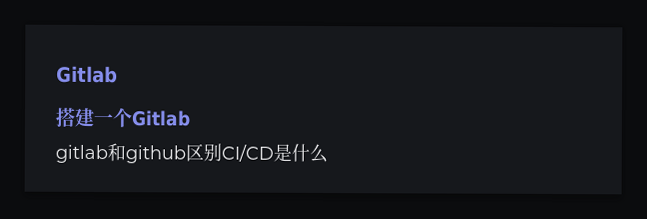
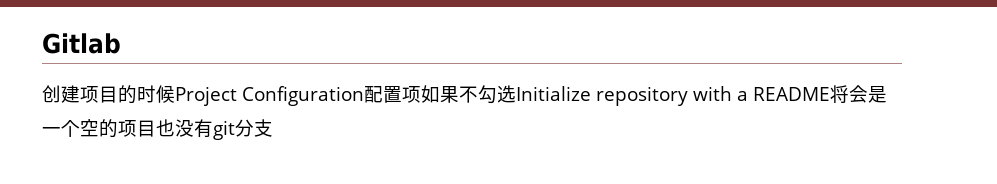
[56,65,118,84] [55,107,190,128] [55,143,328,164] Gitlab // 搭建一个Gitlab // gitlab和github区别CI/CD是什么 -> [42,33,121,54] [42,85,887,106] [42,119,273,140] Gitlab // 创建项目的时候Project Configuration配置项如果不勾选Initialize repository with a README将会是一个空的项目也没有git分支

